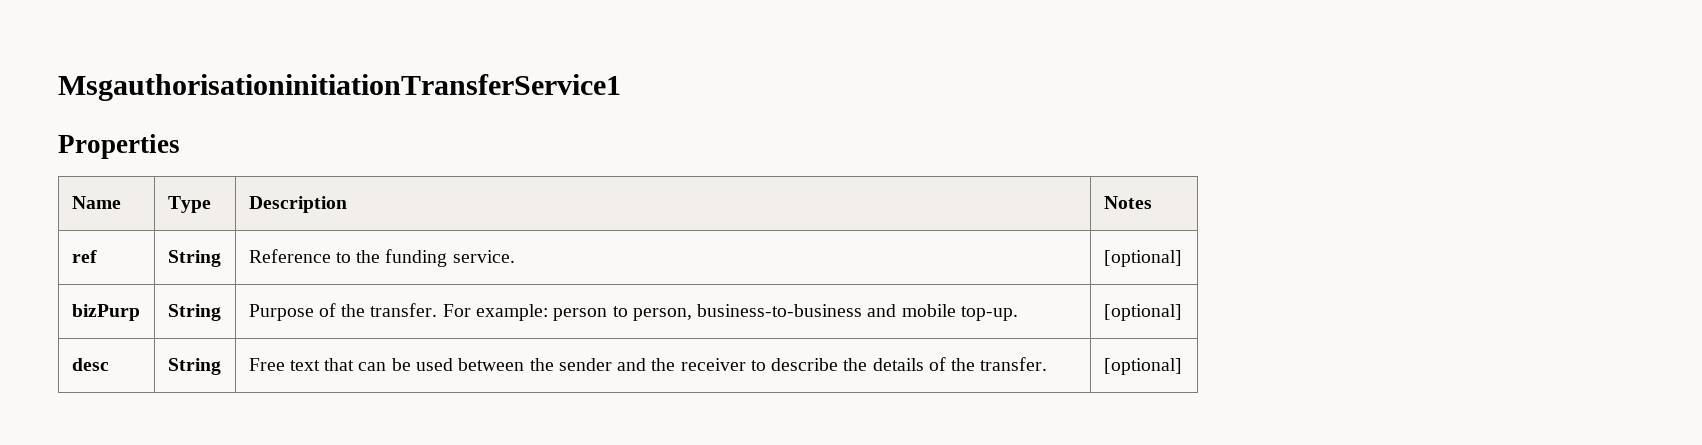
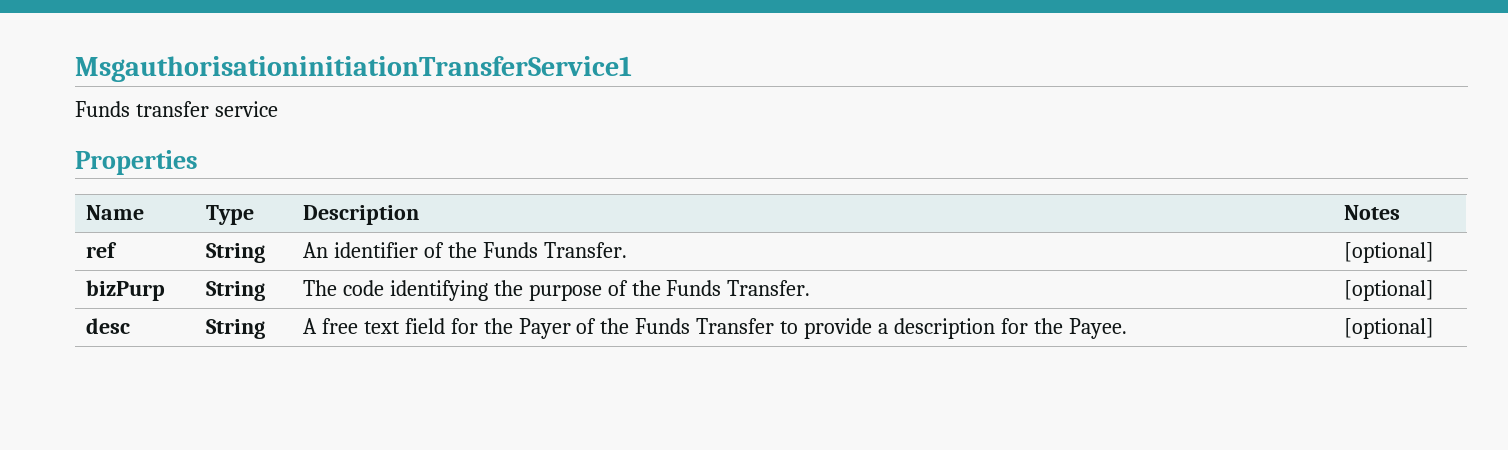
(621, 87) none -> [75,101,278,117] // Funds transfer service
[248,249,515,267] [1103,250,1182,267] [71,304,140,321] [167,304,221,321] [248,303,1018,321] [1103,304,1182,321] [71,358,109,371] [167,358,221,375] [248,357,1048,371] Reference to the funding service. | [optional] // bizPurp | String | Purpose of the transfer. For example: person to person, business-to-business and mobile top-up. | [optional] // desc | String | Free text that can be used between the sender and the receiver to describe the details of the transfer. -> [302,242,627,258] [1343,242,1434,263] [85,280,165,301] [205,281,265,301] [302,280,811,301] [1343,280,1434,301] [85,318,130,334] [205,319,265,339] [302,318,1127,339] An identifier of the Funds Transfer. | [optional] // bizPurp | String | The code identifying the purpose of the Funds Transfer. | [optional] // desc | String | A free text field for the Payer of the Funds Transfer to provide a description for the Payee.

